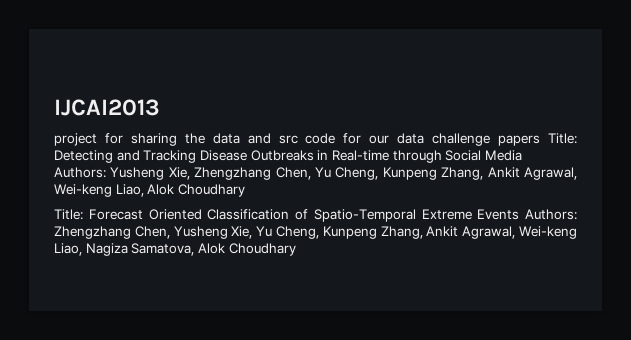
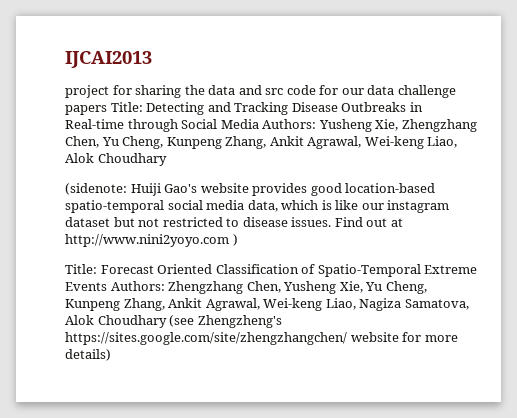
(245, 190) none -> [65,183,436,196] [65,200,450,213] [65,217,403,227] [65,234,238,247] // (sidenote: Huiji Gao's website provides good location-based spatio-temporal social media data, which is like our instagram dataset but not restricted to disease issues. Find out at http://www.nini2yoyo.com )
(296, 249) none -> [169,315,282,328] [65,332,458,345] [65,349,111,361] (see Zhengzheng's https://sites.google.com/site/zhengzhangchen/ website for more details)

